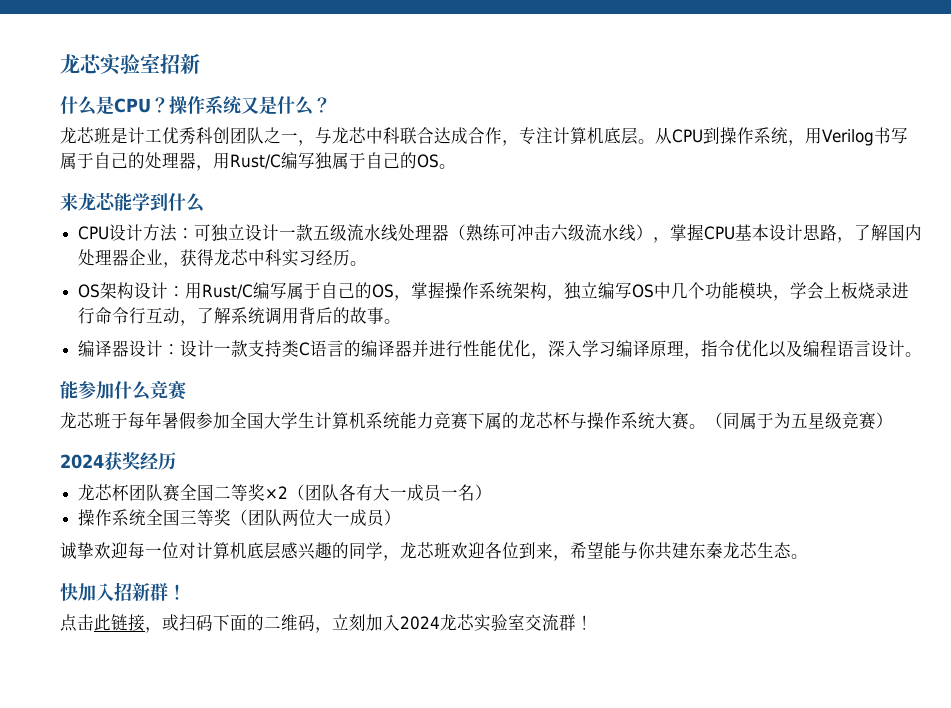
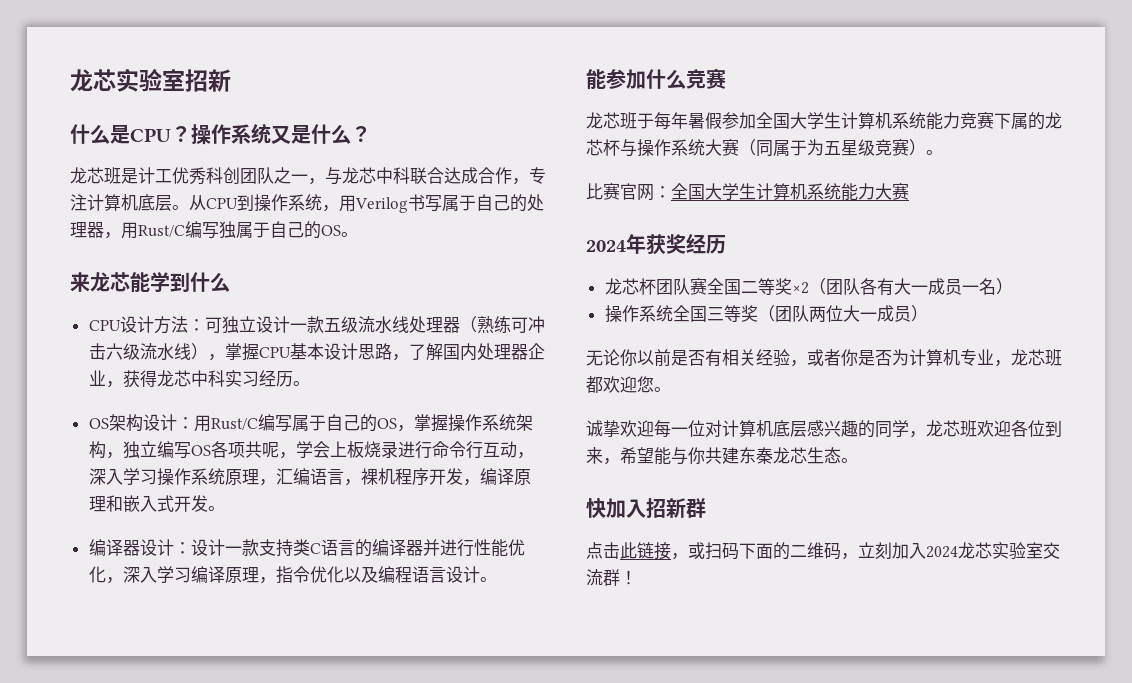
[654,282,774,299] 中几个功能模块 -> [210,441,279,458] 各项共呢
[197,307,385,325] 了解系统调用背后的故事 -> [88,468,531,486] [88,495,208,512] 深入学习操作系统原理，汇编语言，裸机程序开发，编译原理和嵌入式开发
[689,424,706,429] 。 -> (739, 147) none
[60,454,104,469] // 2024 -> [926,150,943,155] [586,182,909,201] [586,234,646,254] 。 // 比赛官网：全国大学生计算机系统能力大赛 // 2024年
(402, 517) none -> [586,349,1062,367] [586,376,671,393] // 无论你以前是否有相关经验，或者你是否为计算机专业，龙芯班都欢迎您。
[168,584,186,600] ！ -> (706, 508) none

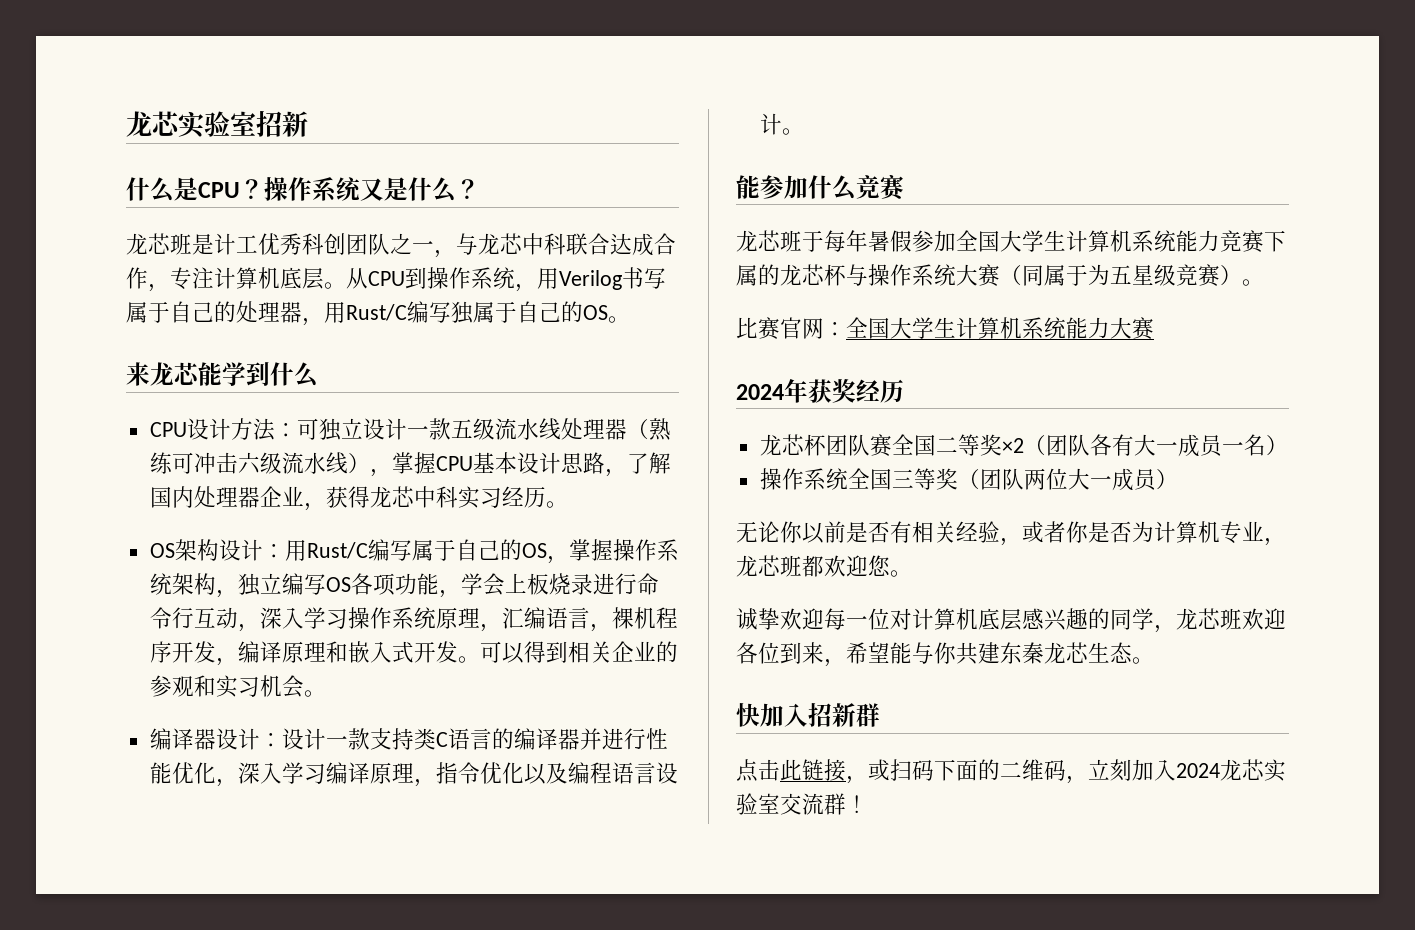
[244,441,279,458] 共呢 -> [394,573,439,595] 功能
(225, 508) none -> [479,641,678,664] [149,675,326,698] 可以得到相关企业的参观和实习机会。

